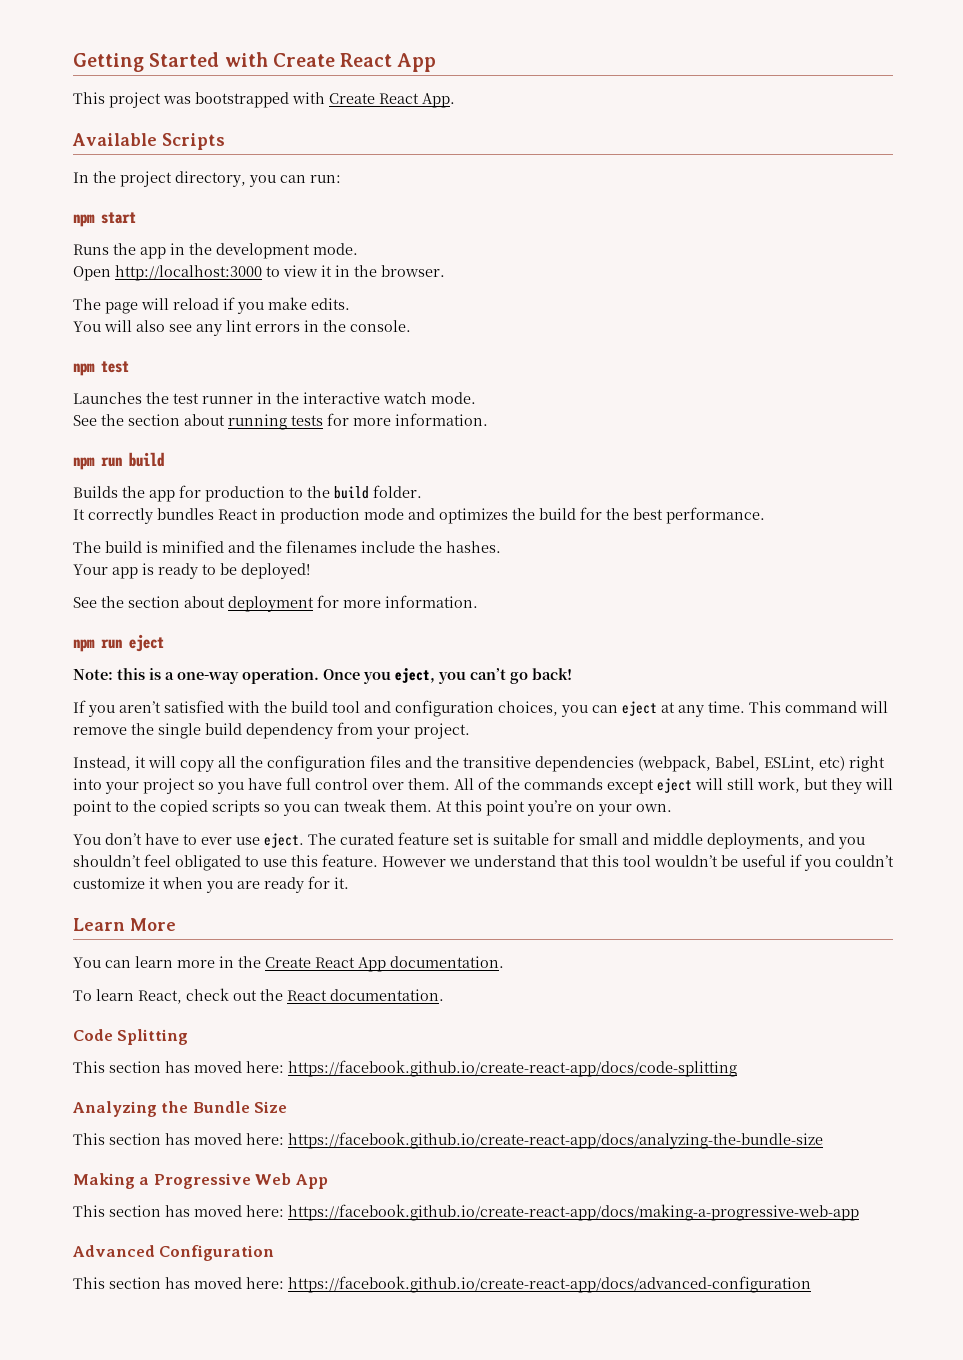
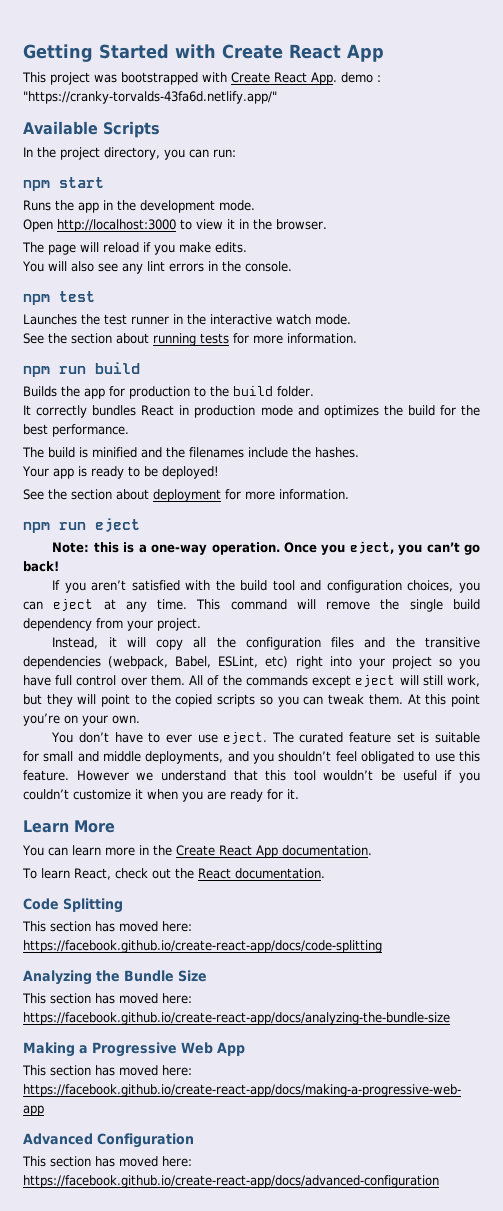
(455, 100) none -> [341,72,381,83] [23,91,277,104] demo : "https://cranky-torvalds-43fa6d.netlify.app/"

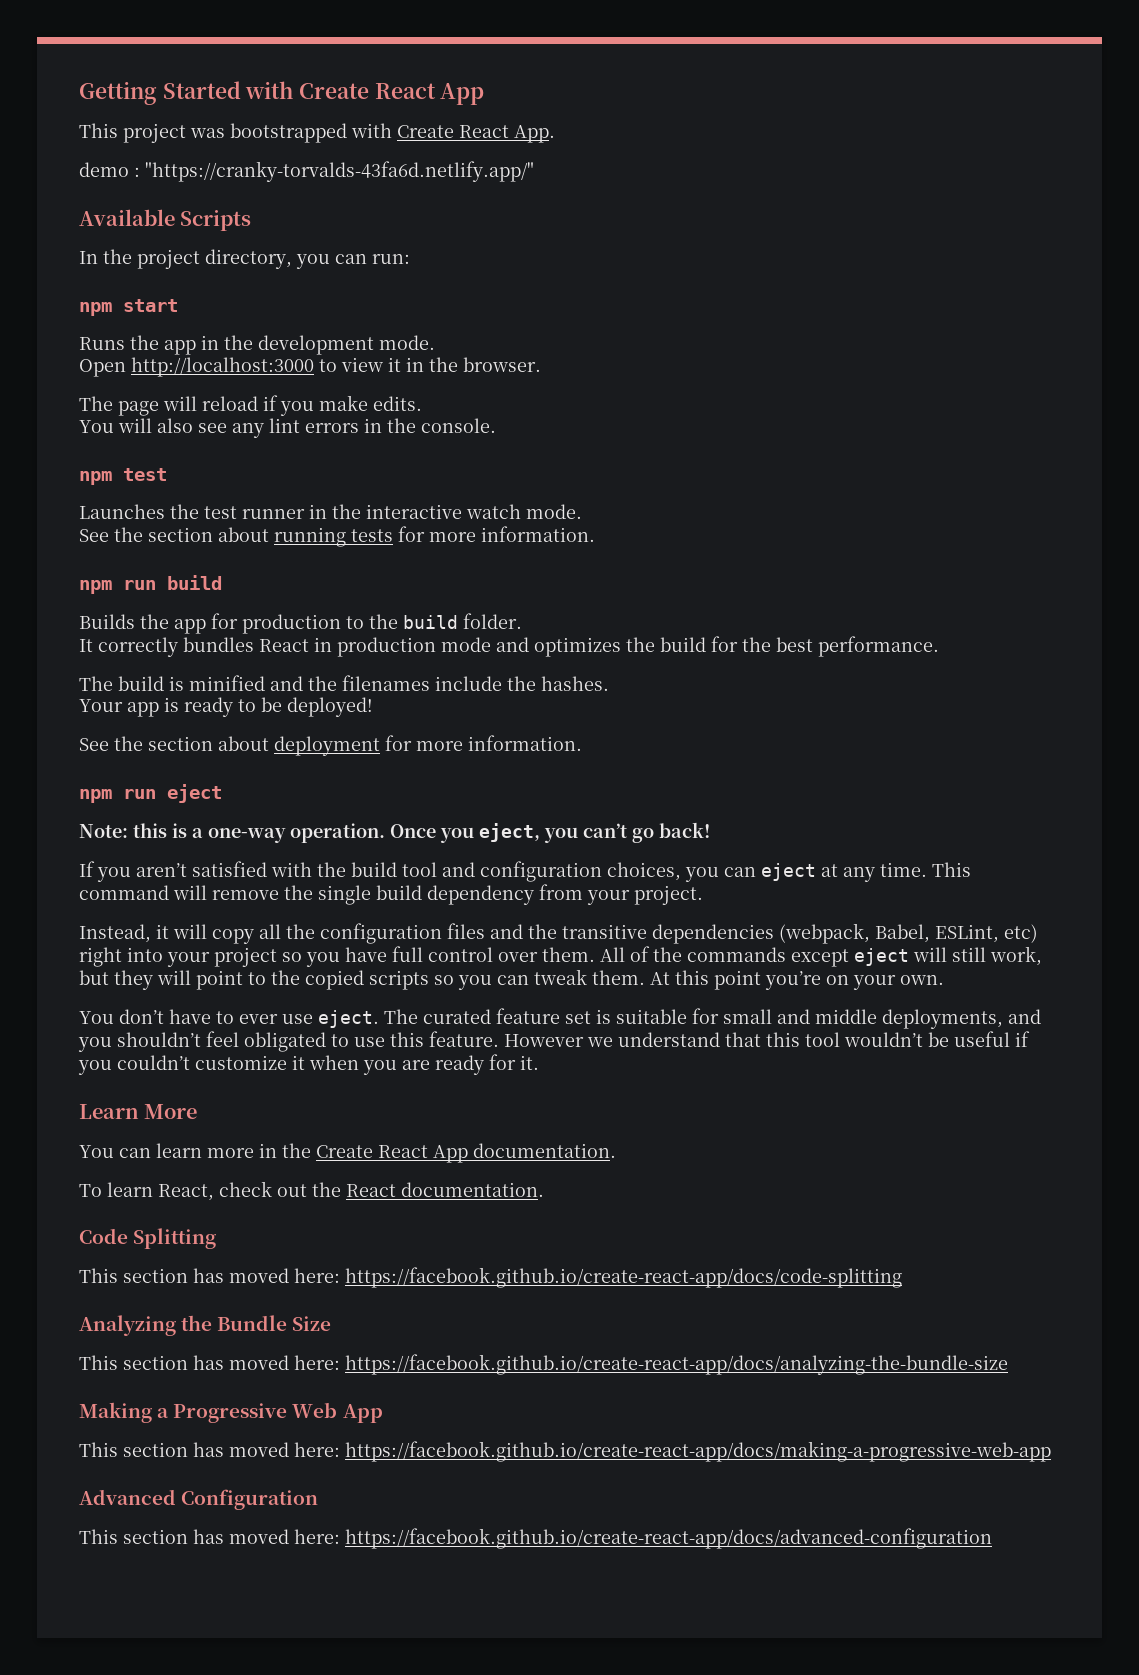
(337, 78) none -> (555, 134) //

